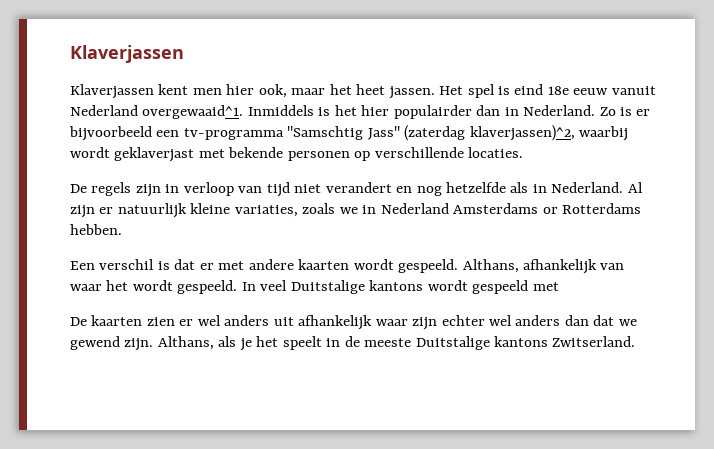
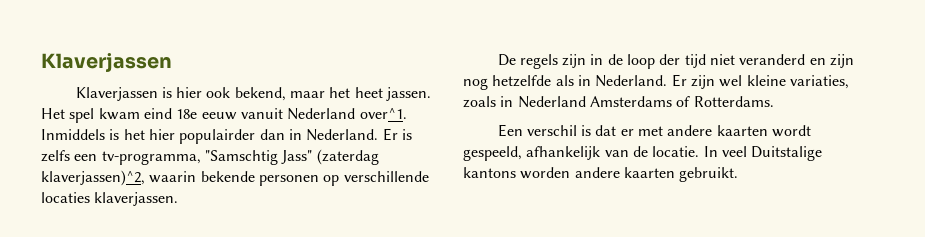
[158,84,287,98] kent men hier ook, -> [161,87,286,101] is hier ook bekend,
[498,86,511,95] is -> [98,108,140,120] kwam
[142,105,244,119] overgewaaid^1. -> [359,108,407,119] over^1.
[599,107,651,116] [69,125,629,141] [70,147,225,162] Zo is er bijvoorbeeld een tv-programma "Samschtig Jass" (zaterdag klaverjassen)^2, waarbij wordt geklaverjast met -> [382,128,412,141] [41,149,379,165] [41,170,197,186] Er is zelfs een tv-programma, "Samschtig Jass" (zaterdag klaverjassen)^2, waarin
[468,147,524,158] locaties. -> [41,192,179,206] locaties klaverjassen.
[183,182,413,197] verloop van tijd niet verandert en -> [607,54,855,69] de loop der tijd niet veranderd en zijn
[627,182,643,193] [70,203,187,218] Al zijn er natuurlijk -> [671,74,743,89] Er zijn wel
[339,207,358,214] we -> (496, 102) none
[542,203,642,214] [70,224,122,235] or Rotterdams hebben. -> [676,96,774,107] of Rotterdams.
[398,259,625,274] [70,280,559,294] [70,315,637,330] [70,336,636,351] gespeeld. Althans, afhankelijk van waar het wordt gespeeld. In veel Duitstalige kantons wordt gespeeld met // De kaarten zien er wel anders uit afhankelijk waar zijn echter wel anders dan dat we gewend zijn. Althans, als je het speelt in de meeste Duitstalige kantons Zwitserland. -> [463,146,823,161] [463,167,739,182] gespeeld, afhankelijk van de locatie. In veel Duitstalige kantons worden andere kaarten gebruikt.

